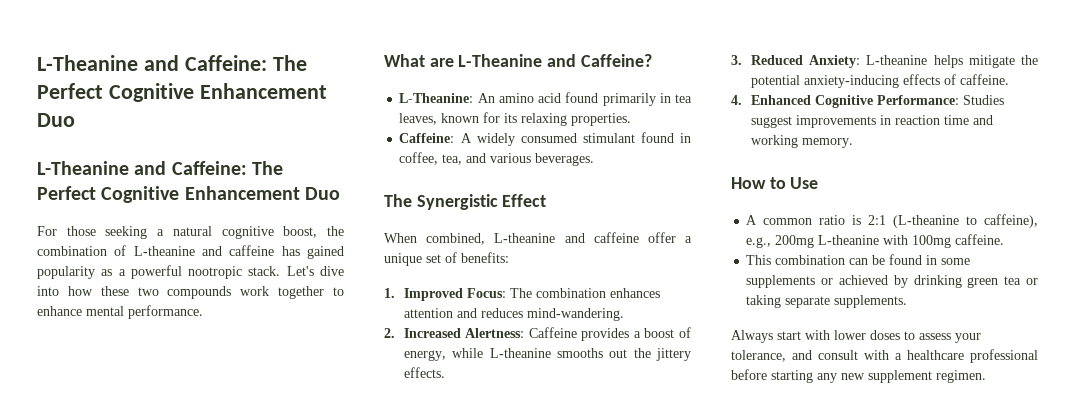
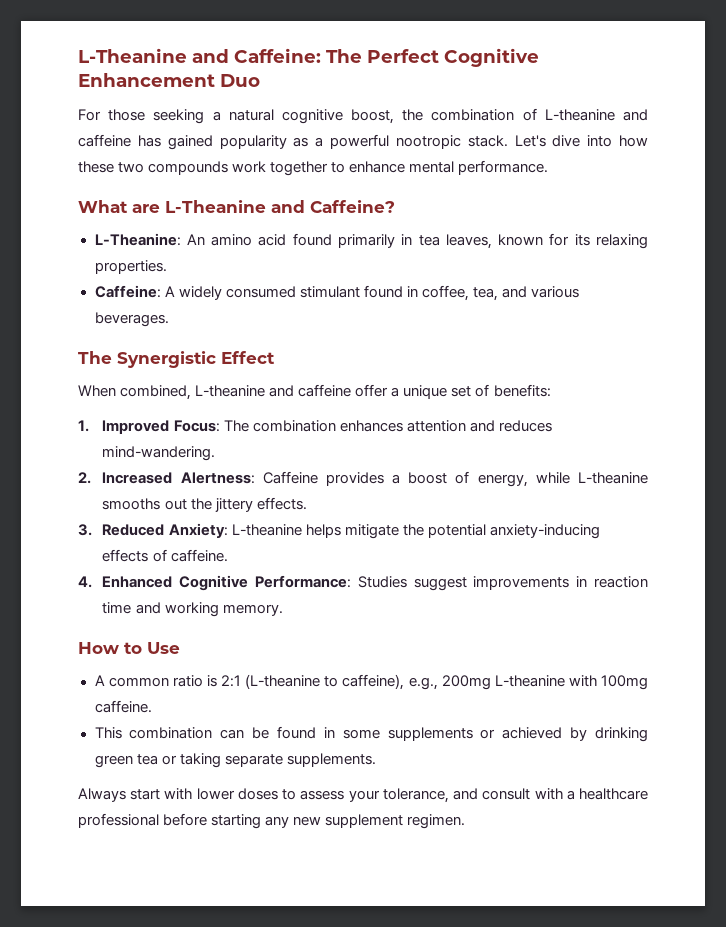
[37,55,307,71] [37,83,327,102] [37,113,75,127] [37,161,283,175] [37,186,340,203] L-Theanine and Caffeine: The Perfect Cognitive Enhancement Duo // L-Theanine and Caffeine: The Perfect Cognitive Enhancement Duo -> [78,48,539,67] [78,73,260,87] L-Theanine and Caffeine: The Perfect Cognitive Enhancement Duo

